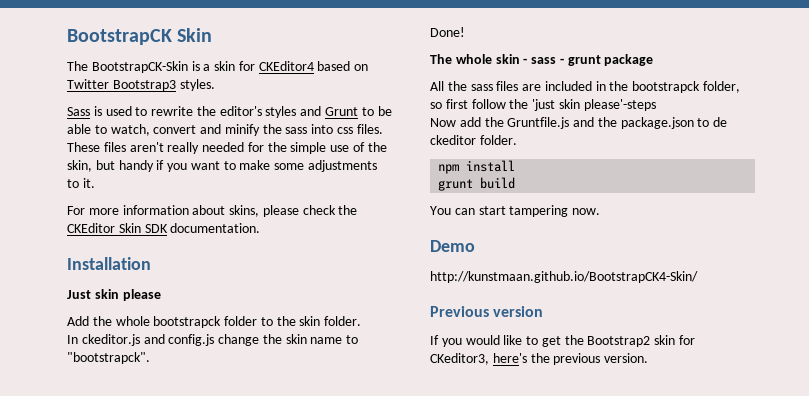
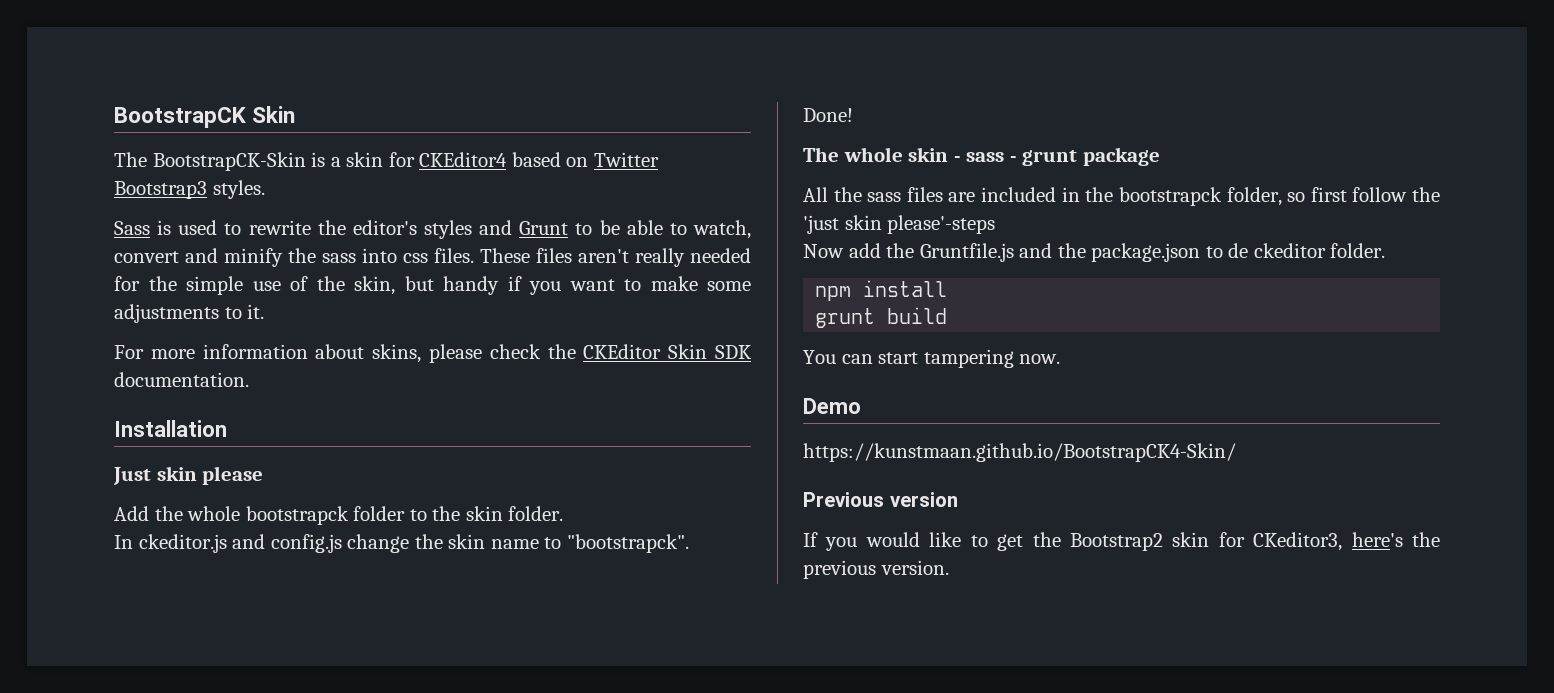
[430,271,698,283] http://kunstmaan.github.io/BootstrapCK4-Skin/ -> [803,443,1236,462] https://kunstmaan.github.io/BootstrapCK4-Skin/

